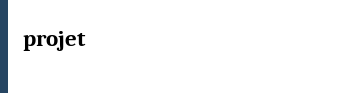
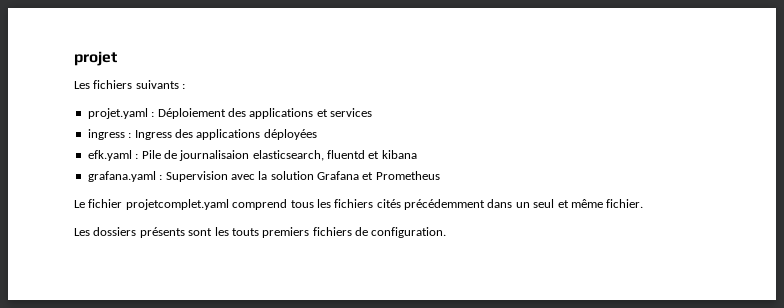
(86, 41) none -> [74,80,186,89] [87,108,372,119] [87,129,317,140] [87,150,417,161] [87,171,440,182] [74,199,644,210] [74,227,447,238] // Les fichiers suivants : // projet.yaml : Déploiement des applications et services // ingress : Ingress des applications déployées // efk.yaml : Pile de journalisaion elasticsearch, fluentd et kibana // grafana.yaml : Supervision avec la solution Grafana et Prometheus // Le fichier projetcomplet.yaml comprend tous les fichiers cités précédemment dans un seul et même fichier. // Les dossiers présents sont les touts premiers fichiers de configuration.

